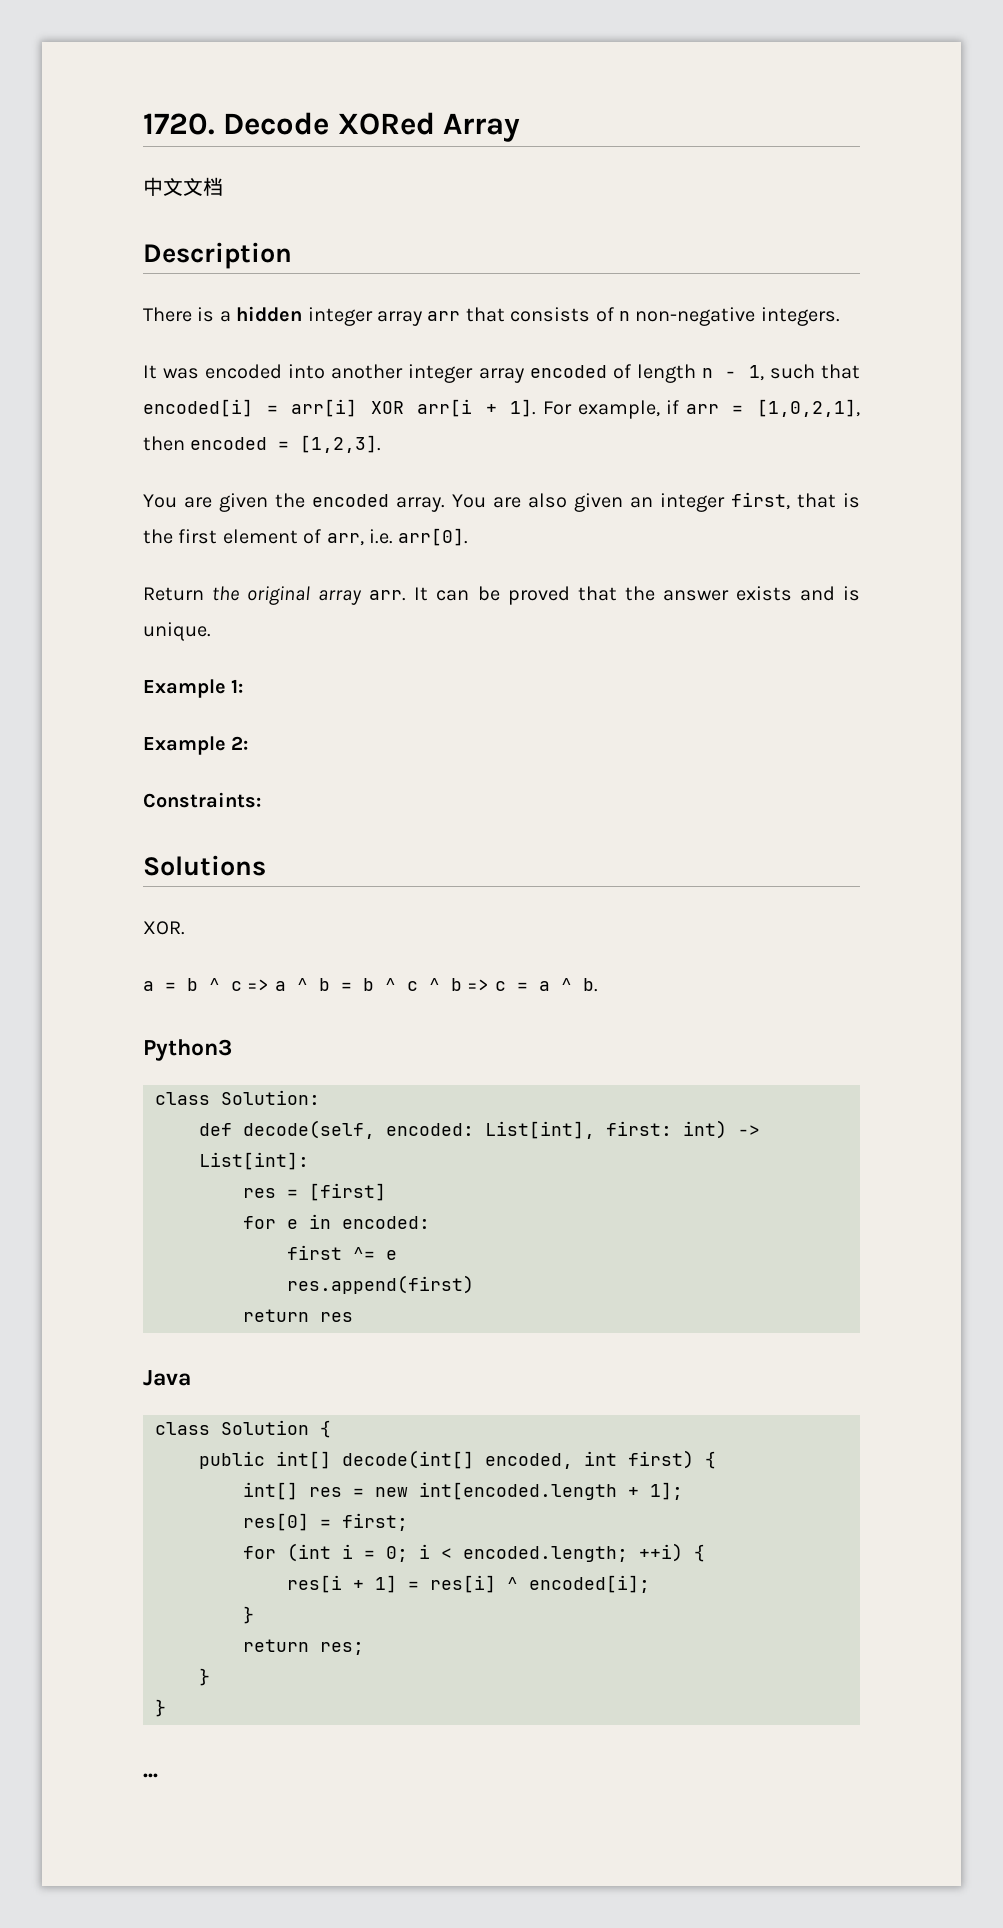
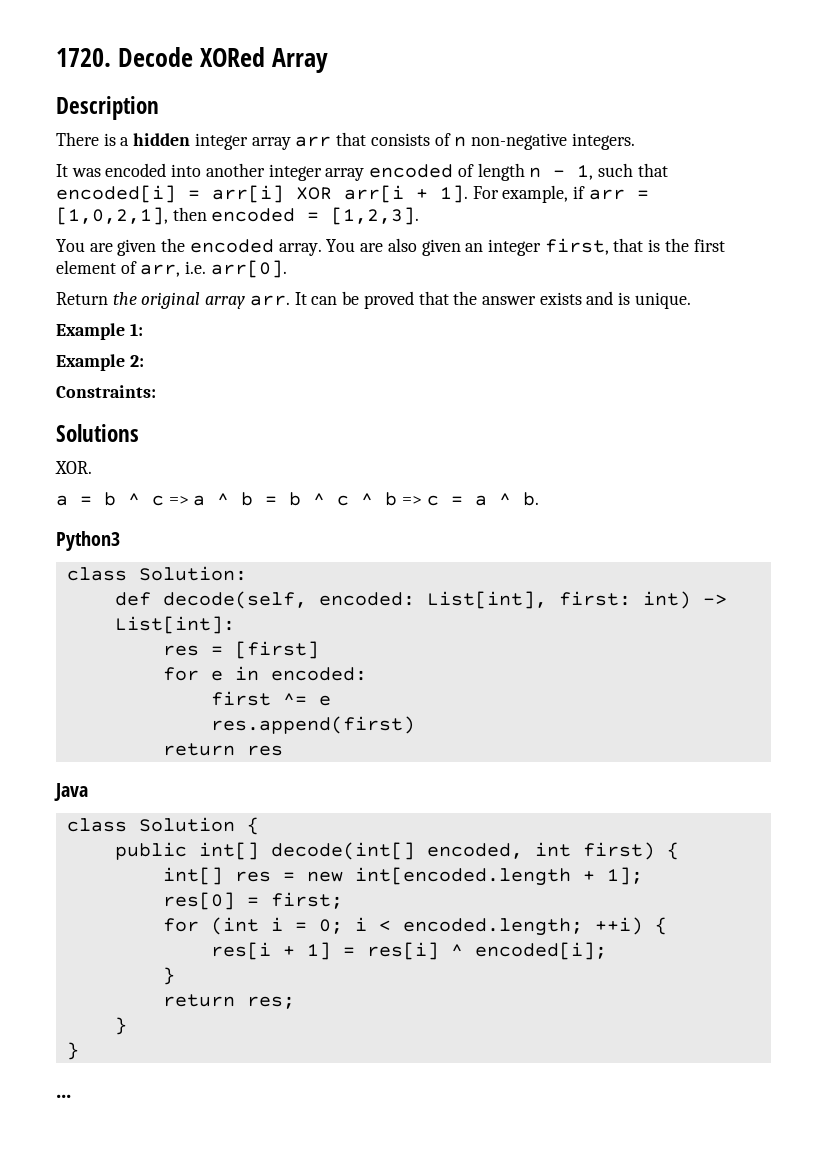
[143,177,223,196] // 中文文档 -> (329, 60) none

